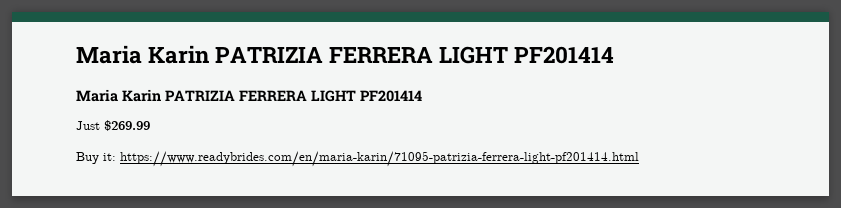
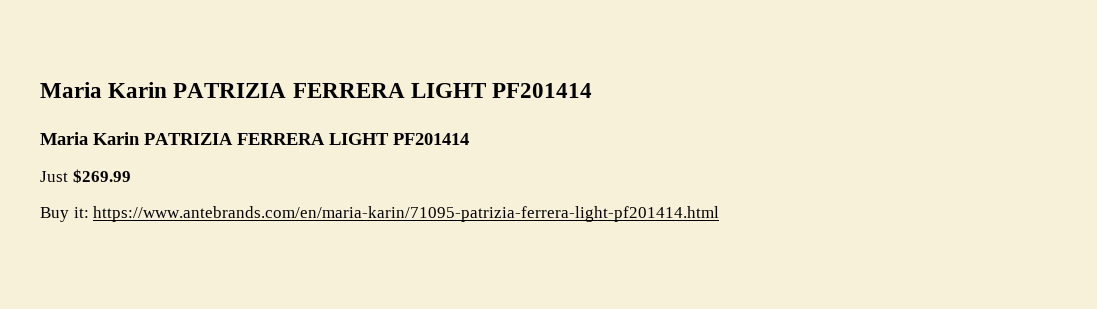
[120,151,639,167] https://www.readybrides.com/en/maria-karin/71095-patrizia-ferrera-light-pf201414.html -> [93,206,720,222] https://www.antebrands.com/en/maria-karin/71095-patrizia-ferrera-light-pf201414.html

